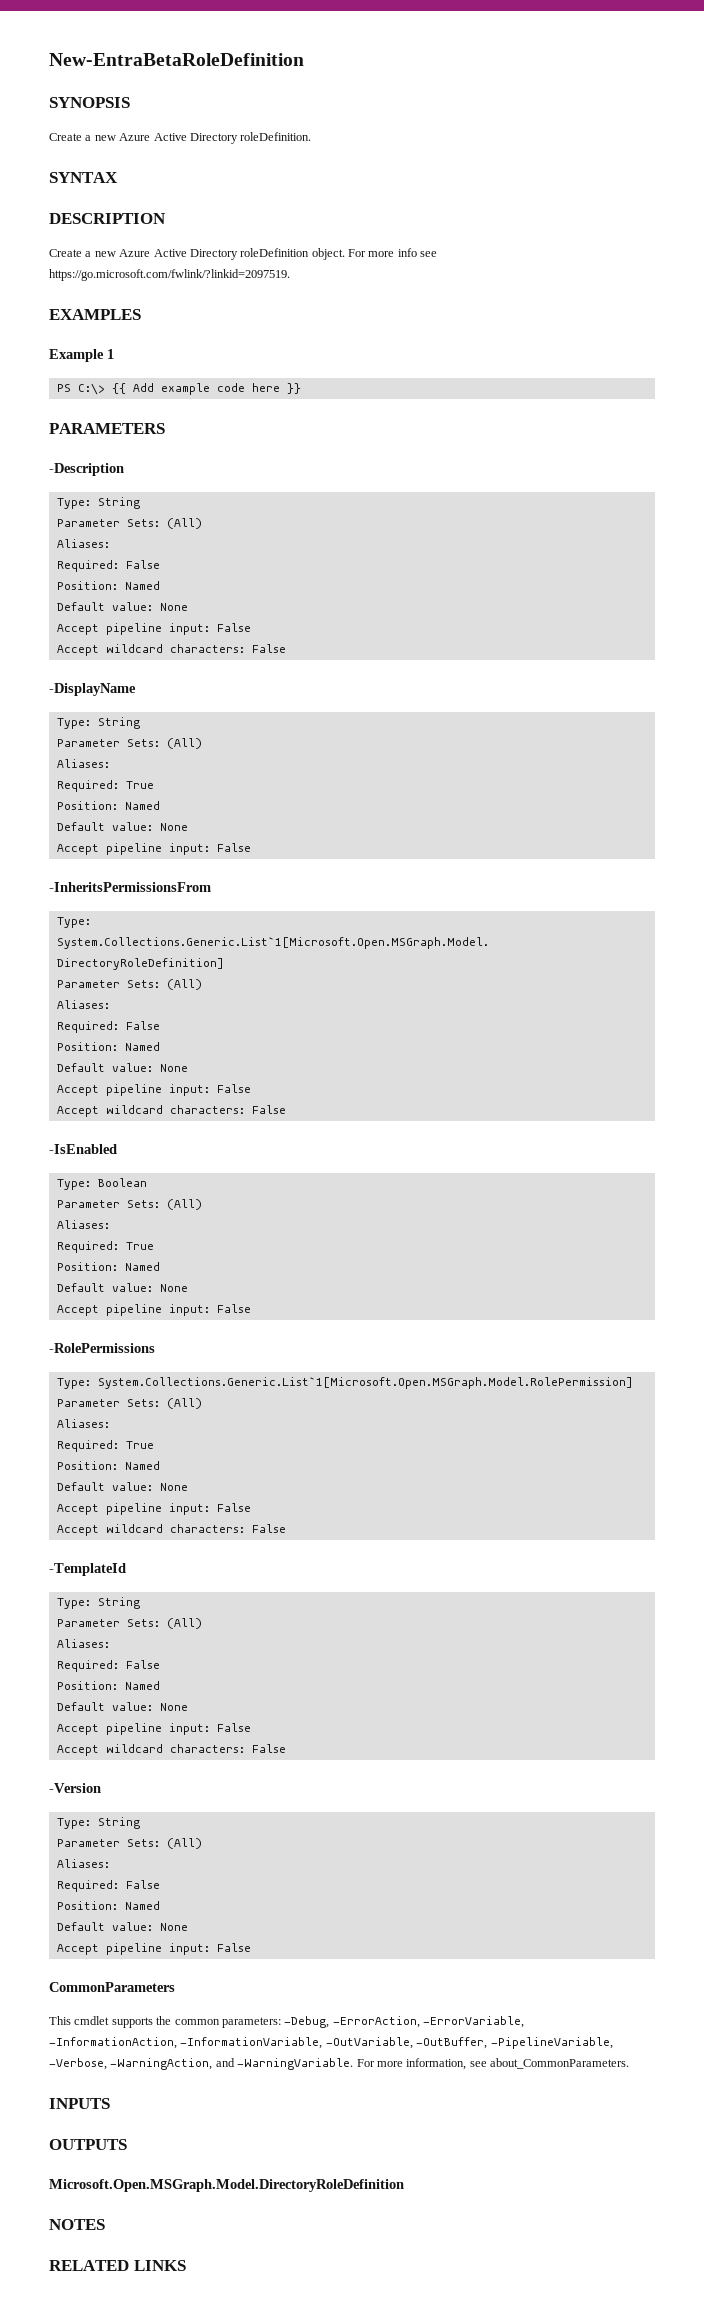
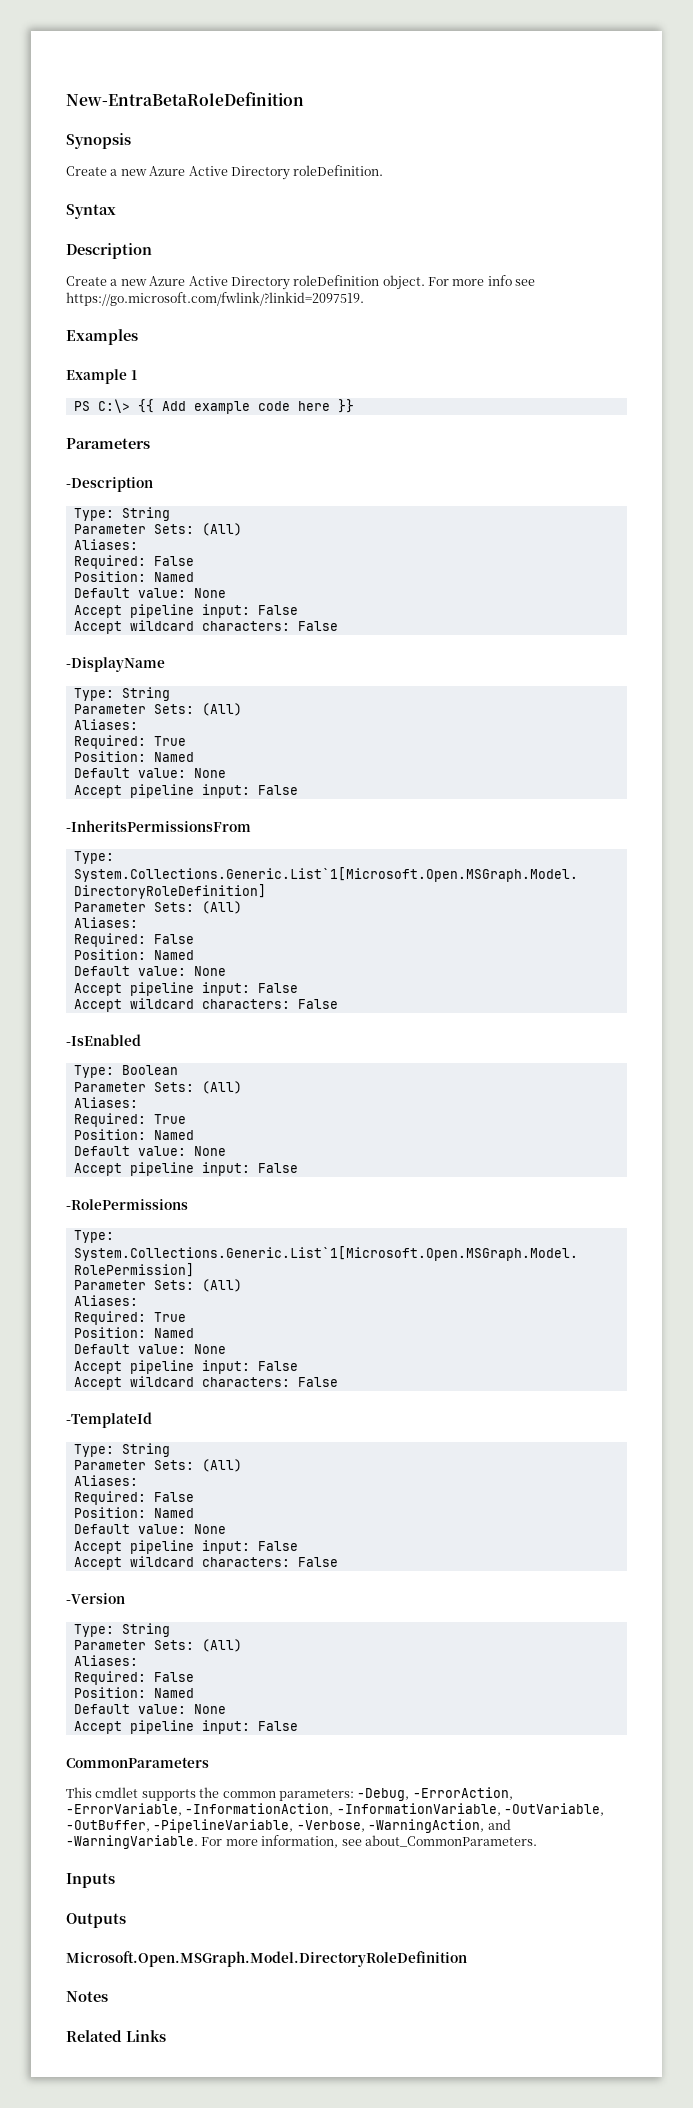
[49,97,130,108] SYNOPSIS -> [66,133,131,149] Synopsis
[49,172,118,183] [49,213,166,224] SYNTAX // DESCRIPTION -> [66,204,116,219] [66,243,152,259] Syntax // Description
[49,309,141,320] EXAMPLES -> [66,329,138,345] Examples
[49,423,165,434] PARAMETERS -> [66,438,150,449] Parameters
[49,2098,110,2109] [49,2139,127,2150] INPUTS // OUTPUTS -> [66,1873,115,1888] [66,1913,126,1928] Inputs // Outputs
[49,2219,105,2230] [49,2260,186,2271] NOTES // RELATED LINKS -> [66,1991,108,2002] [66,2030,166,2042] Notes // Related Links

